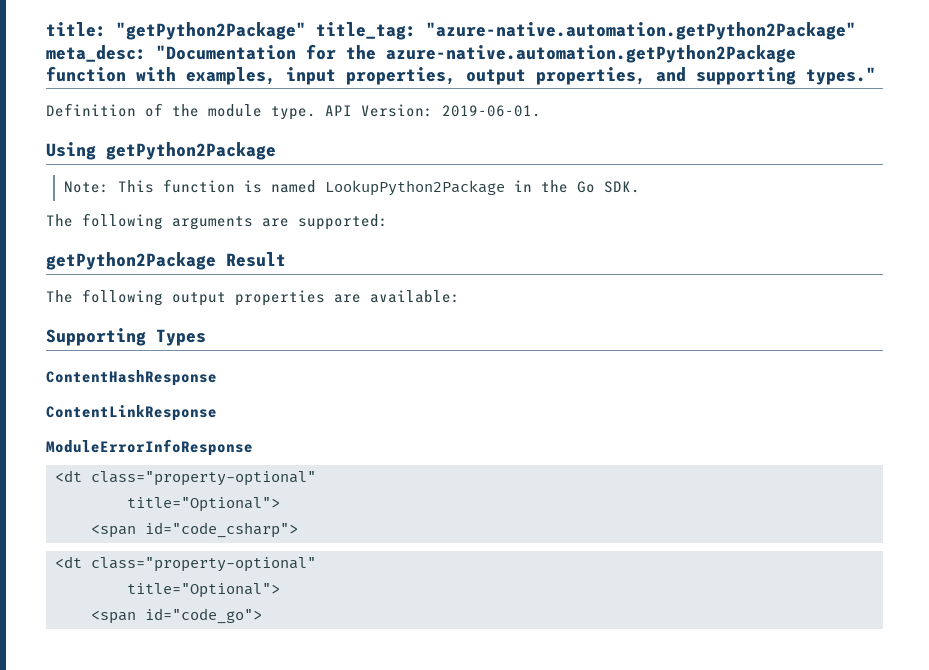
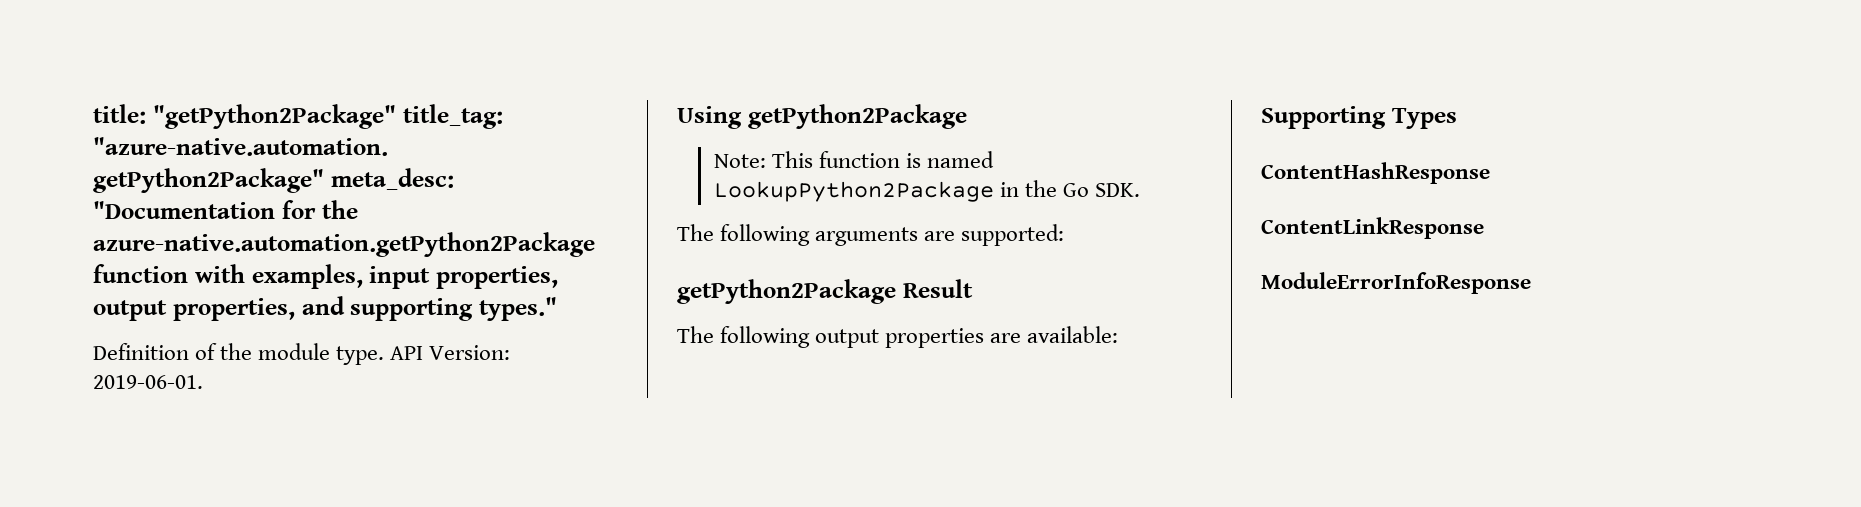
[55,470,316,486] [127,497,280,512] [91,522,298,538] [55,556,316,572] [127,583,280,598] [91,608,262,624] // <dt class="property-optional" // title="Optional"> // <span id="code_csharp"> // <dt class="property-optional" // title="Optional"> // <span id="code_go"> -> (1531, 283) none

